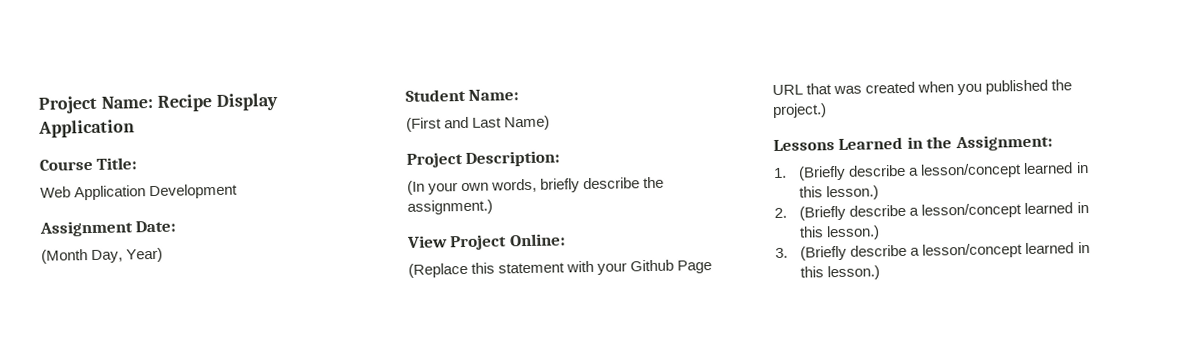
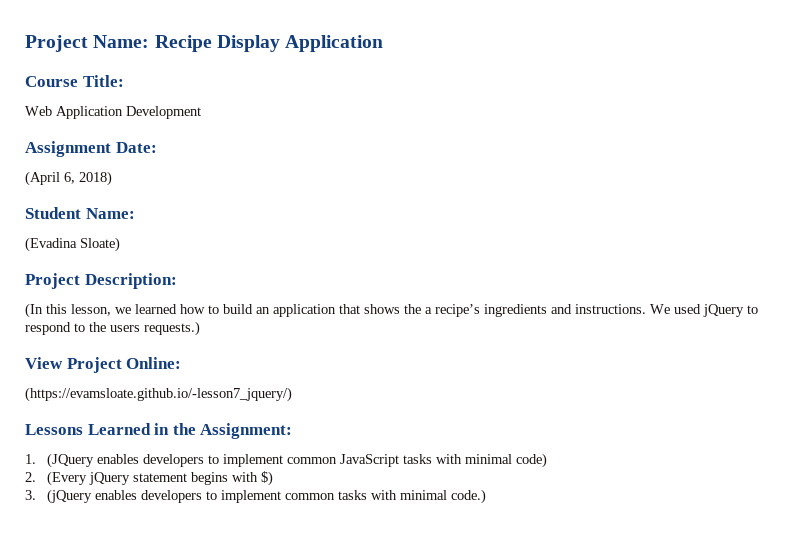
[41,247,164,264] (Month Day, Year) -> [25,171,112,186] (April 6, 2018)
[406,115,551,132] (First and Last Name) -> [25,237,120,252] (Evadina Sloate)
[428,176,665,195] [407,199,493,215] [407,233,566,251] [408,259,713,278] [772,79,1073,96] [772,103,827,119] your own words, briefly describe the assignment.) // View Project Online: // (Replace this statement with your Github Page URL that was created when you published the project.) -> [46,304,758,317] [25,321,200,336] [25,357,182,373] [25,387,292,402] this lesson, we learned how to build an application that shows the a recipe’s ingredients and instructions. We used jQuery to respond to the users requests.) // View Project Online: // (https://evamsloate.github.io/-lesson7_jquery/)
[798,161,1089,181] [799,185,880,201] [774,201,1089,221] [799,225,881,241] [775,241,1090,261] [800,265,881,281] (Briefly describe a lesson/concept learned in this lesson.) // 2. (Briefly describe a lesson/concept learned in this lesson.) // 3. (Briefly describe a lesson/concept learned in this lesson.) -> [46,453,547,468] [25,471,273,486] [25,489,486,504] (JQuery enables developers to implement common JavaScript tasks with minimal code) // 2. (Every jQuery statement begins with $) // 3. (jQuery enables developers to implement common tasks with minimal code.)

